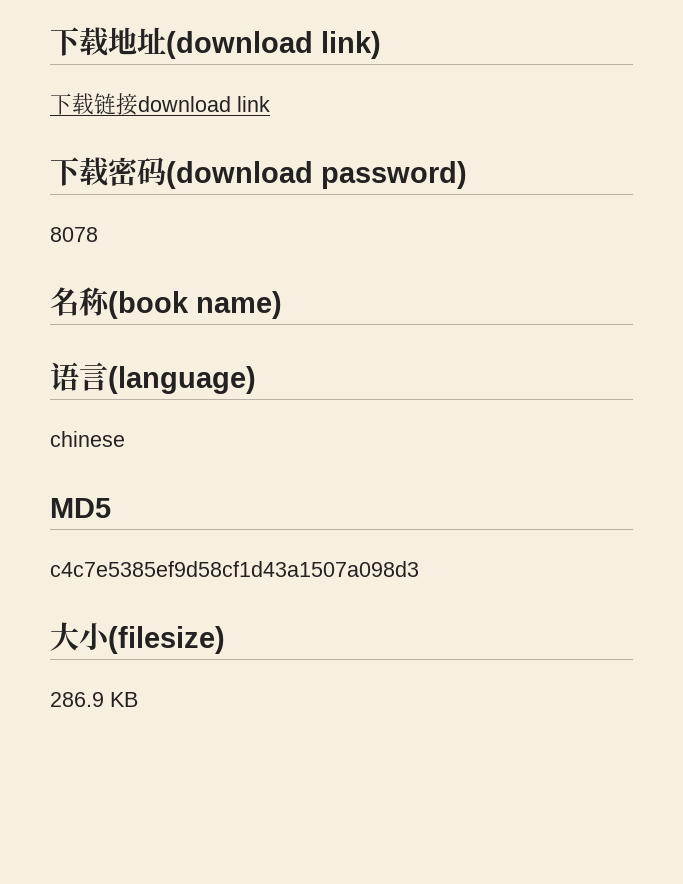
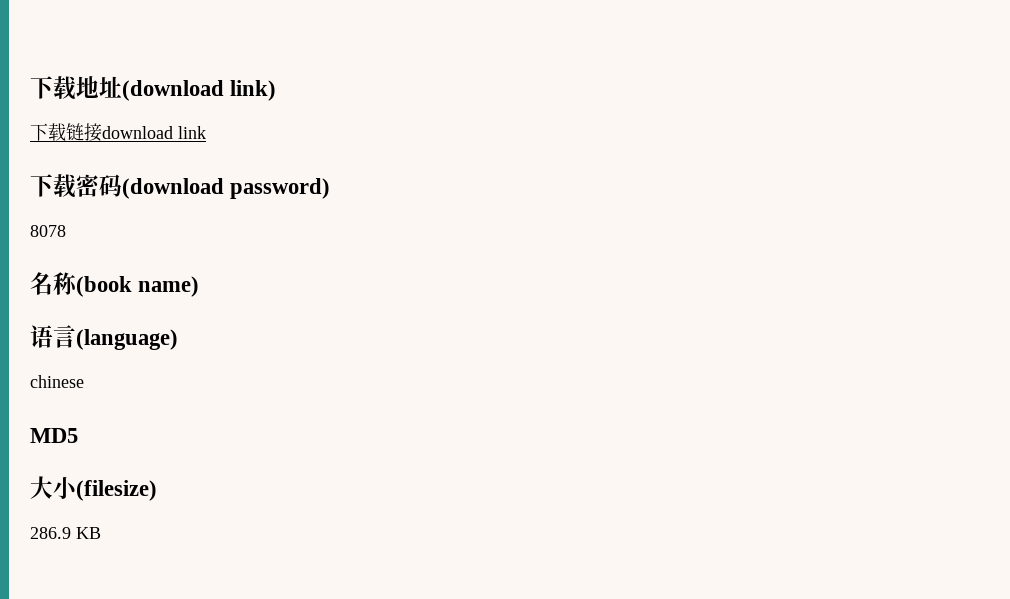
[50,561,419,577] // c4c7e5385ef9d58cf1d43a1507a098d3 -> (78, 435) none

